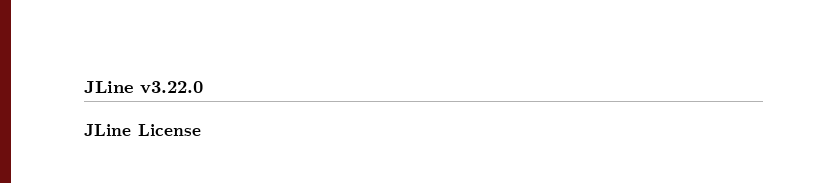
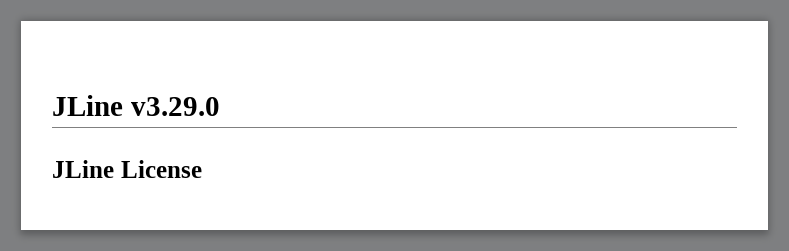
[84,81,203,94] JLine v3.22.0 -> [52,95,220,116] JLine v3.29.0

